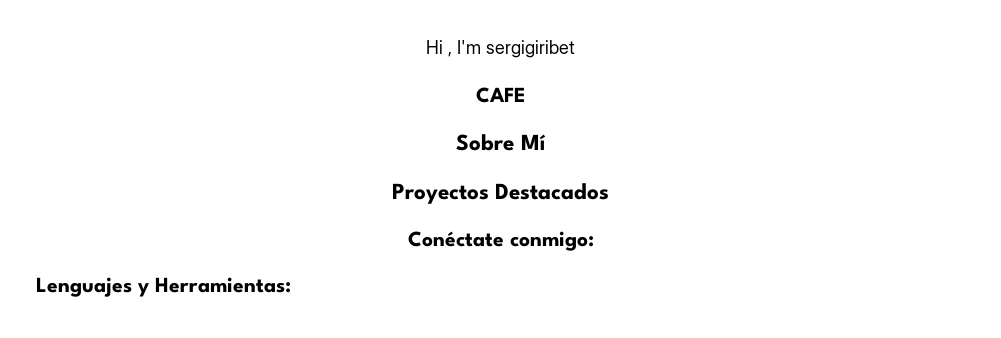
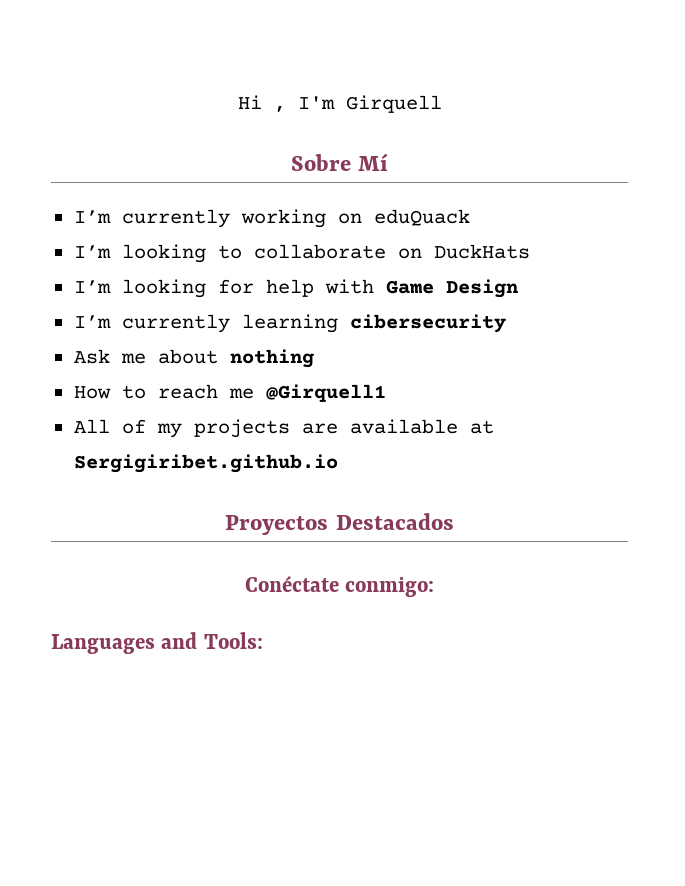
[486,40,575,58] [476,87,525,103] sergigiribet // CAFE -> [345,95,442,113] Girquell
(546, 142) none -> [73,209,470,228] [73,244,530,263] [73,279,518,298] [73,314,506,333] [73,349,314,368] [73,384,386,402] [73,419,494,438] [73,454,338,473] // I’m currently working on eduQuack // I’m looking to collaborate on DuckHats // I’m looking for help with Game Design // I’m currently learning cibersecurity // Ask me about nothing // How to reach me @Girquell1 // All of my projects are available at Sergigiribet.github.io
[36,277,291,297] Lenguajes y Herramientas: -> [51,632,263,654] Languages and Tools:

